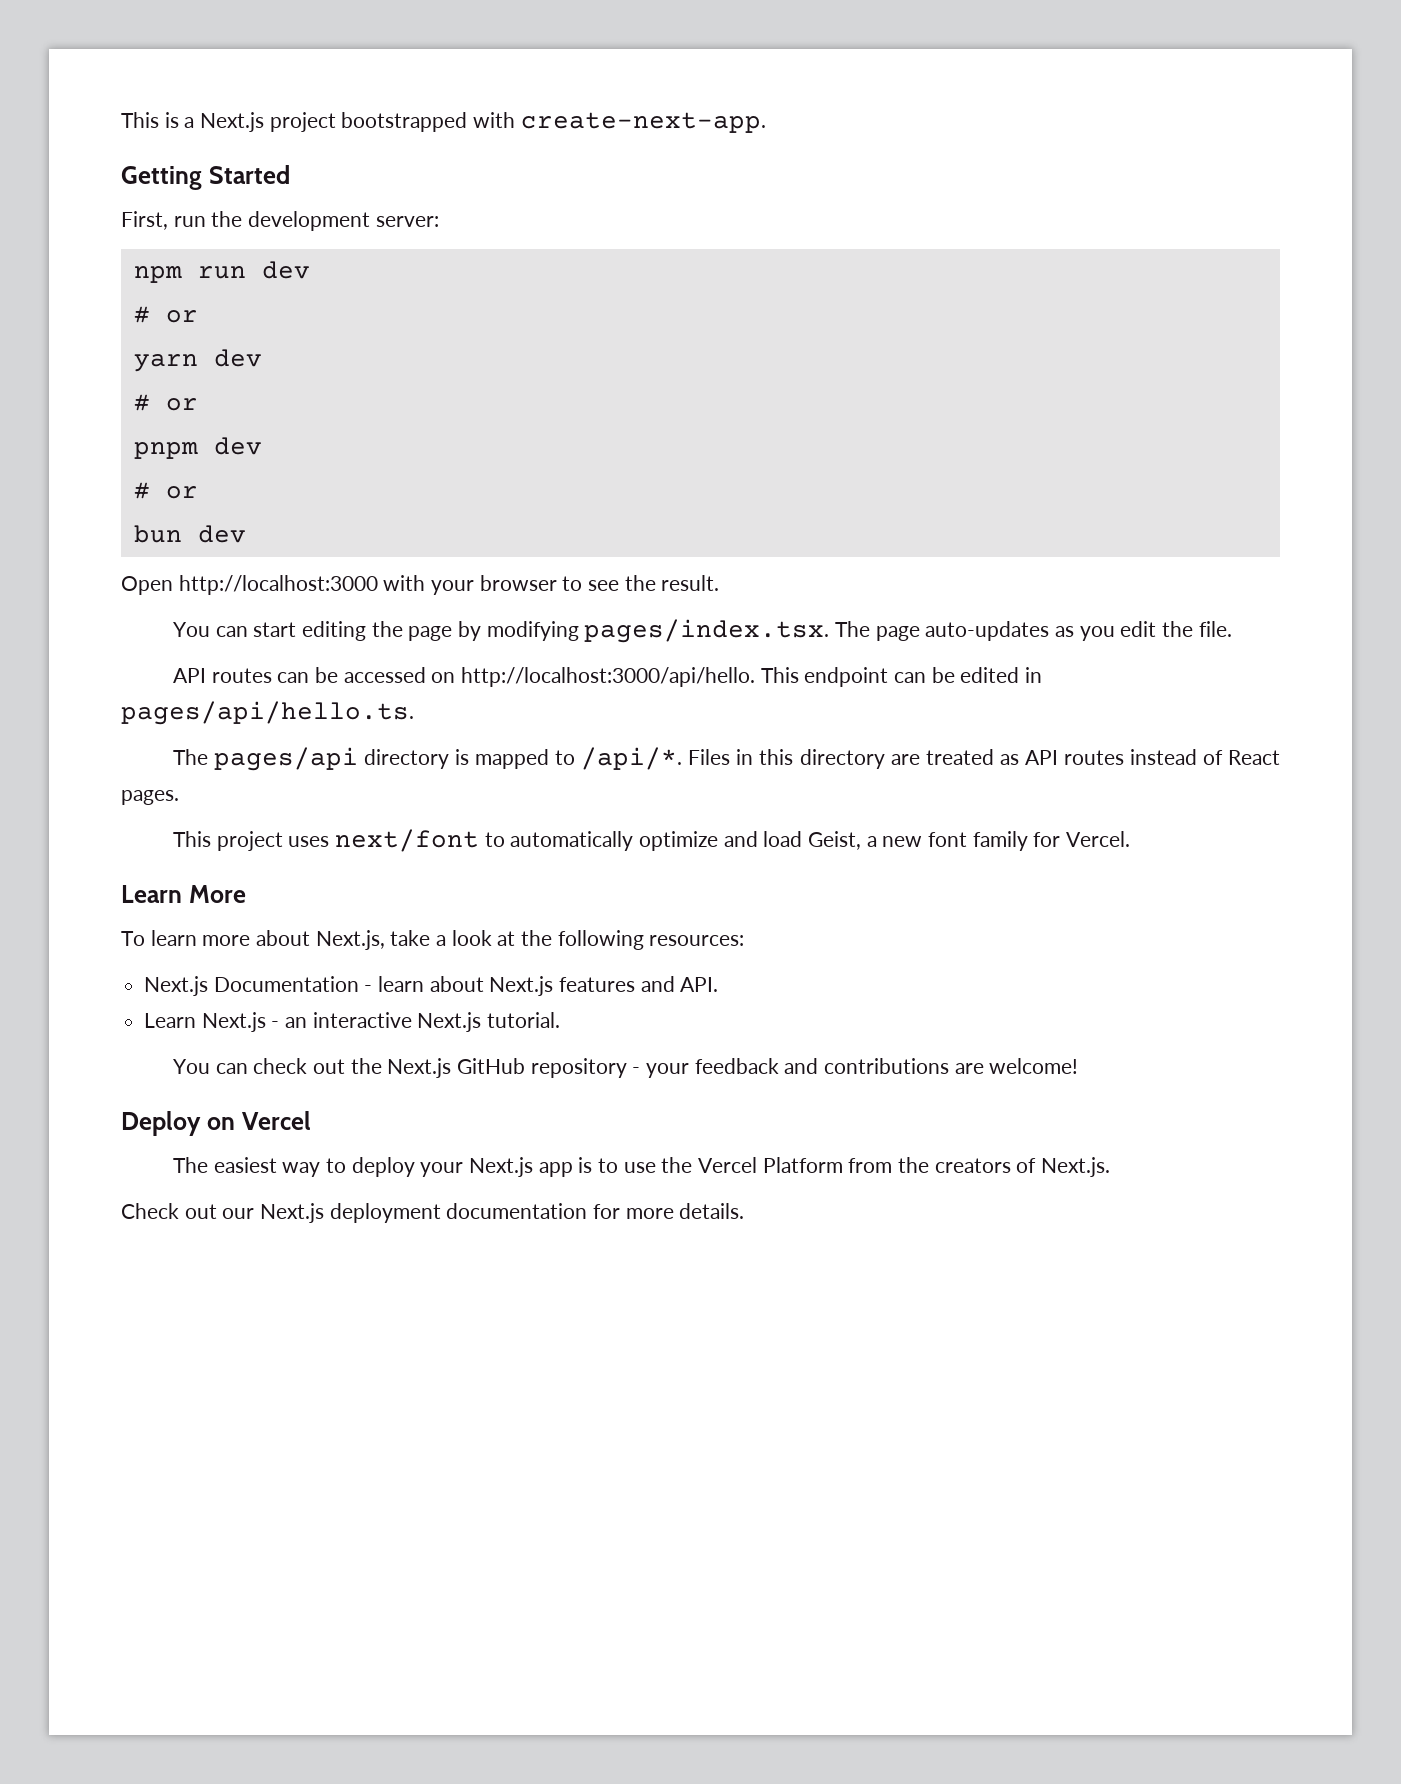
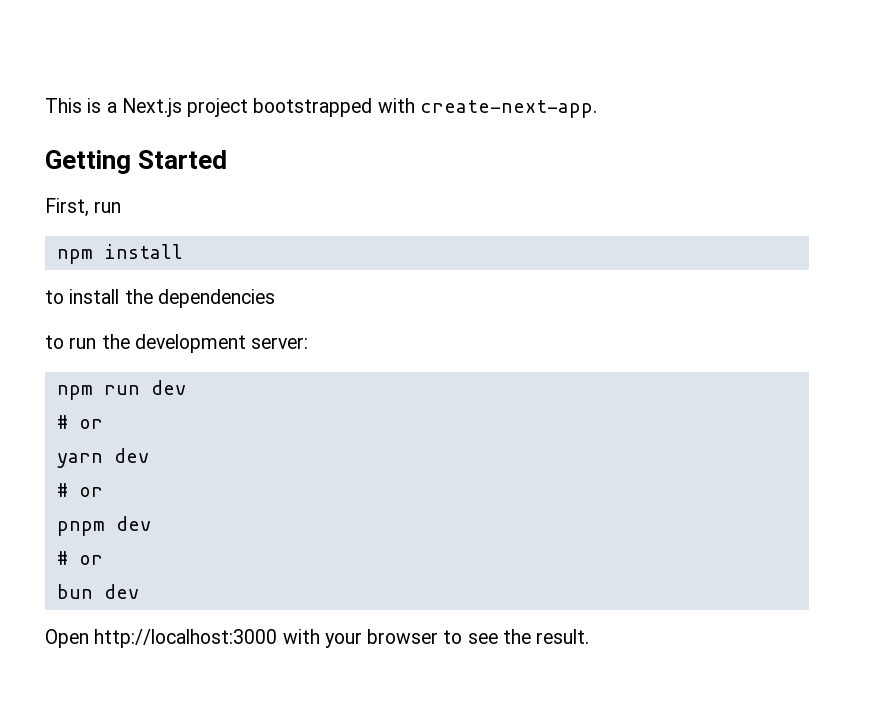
(206, 221) none -> [56,244,183,264] [45,289,275,308] [45,335,97,349] // npm install // to install the dependencies // to run
[172,619,1232,643] [172,667,1042,687] [121,701,414,725] [172,747,1281,771] [121,790,179,805] [172,829,1130,852] [121,885,246,903] [121,930,745,950] [144,976,719,996] [144,1012,561,1032] [172,1058,1079,1078] [121,1111,311,1136] [172,1157,1110,1177] [121,1203,745,1223] // You can start editing the page by modifying pages/index.tsx. The page auto-updates as you edit the file. // API routes can be accessed on http://localhost:3000/api/hello. This endpoint can be edited in pages/api/hello.ts. // The pages/api directory is mapped to /api/*. Files in this directory are treated as API routes instead of React pages. // This project uses next/font to automatically optimize and load Geist, a new font family for Vercel. // Learn More // To learn more about Next.js, take a look at the following resources: // Next.js Documentation - learn about Next.js features and API. // Learn Next.js - an interactive Next.js tutorial. // You can check out the Next.js GitHub repository - your feedback and contributions are welcome! // Deploy on Vercel // The easiest way to deploy your Next.js app is to use the Vercel Platform from the creators of Next.js. // Check out our Next.js deployment documentation for more details. -> (590, 636) none

